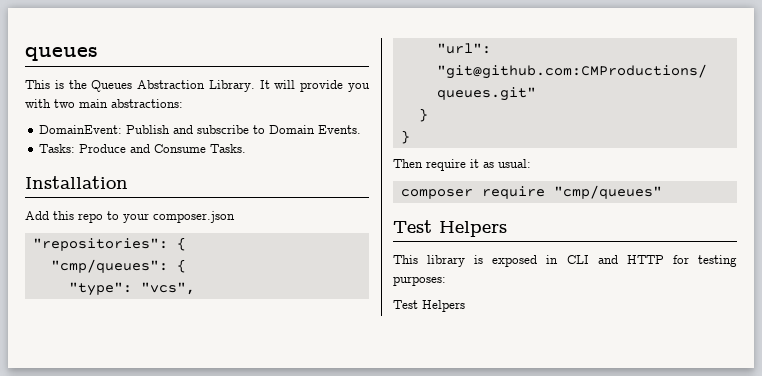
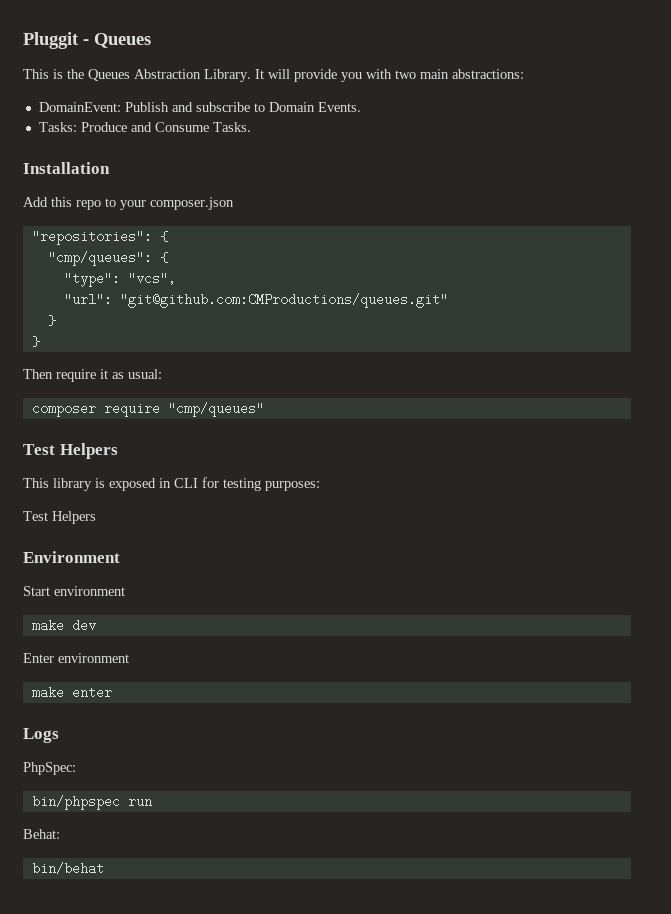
[25,47,98,61] queues -> [23,32,151,49] Pluggit - Queues
[597,255,664,264] and HTTP -> (198, 483) none
(465, 306) none -> [23,551,120,563] [23,586,125,596] [31,619,96,632] [23,653,129,663] [31,686,112,699] [23,728,59,743] [23,762,76,775] [31,795,152,810] [23,829,60,839] [31,862,104,875] // Environment // Start environment // make dev // Enter environment // make enter // Logs // PhpSpec: // bin/phpspec run // Behat: // bin/behat

